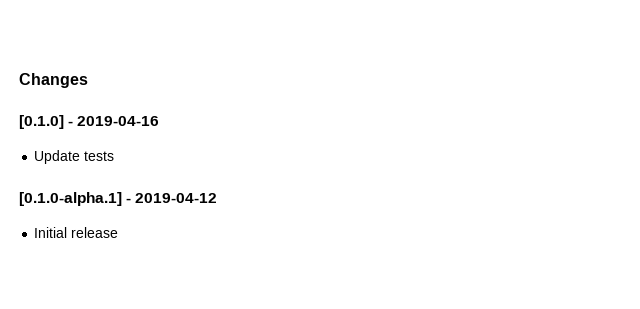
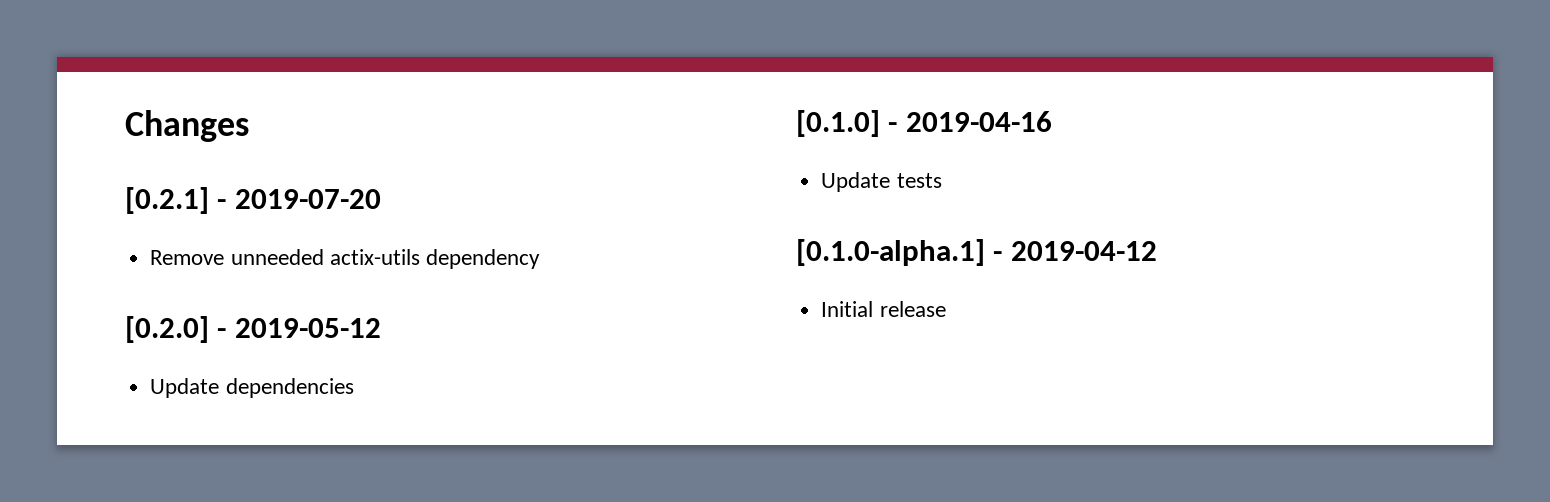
(88, 80) none -> [125,187,381,214] [150,249,540,269] [125,316,381,343] [150,378,354,398] // [0.2.1] - 2019-07-20 // Remove unneeded actix-utils dependency // [0.2.0] - 2019-05-12 // Update dependencies

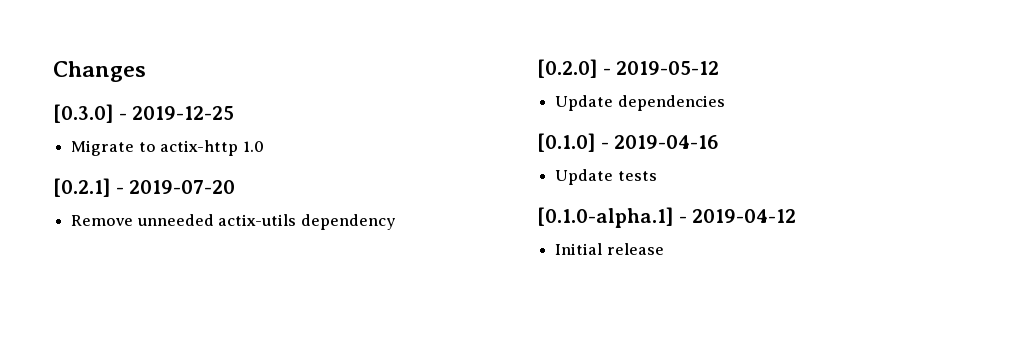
(249, 126) none -> [53,104,235,123] [71,140,264,156] // [0.3.0] - 2019-12-25 // Migrate to actix-http 1.0

